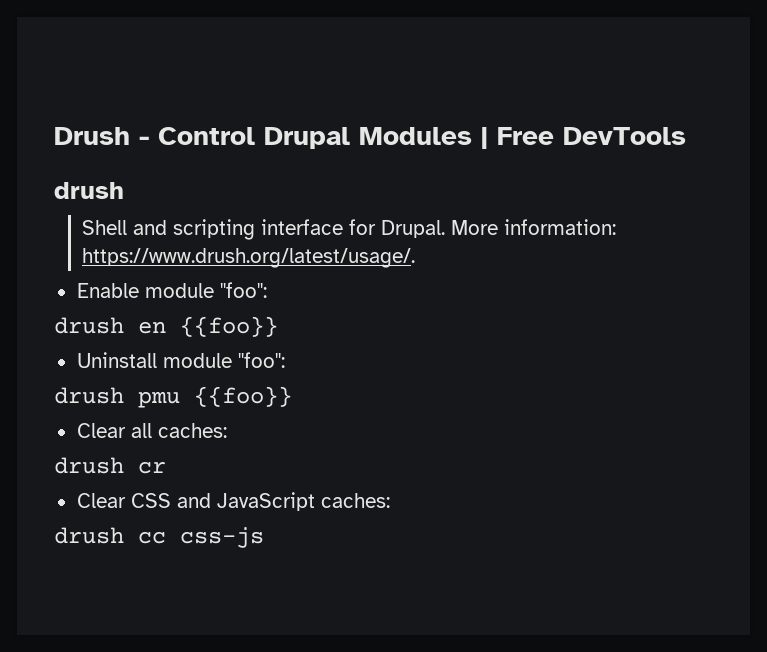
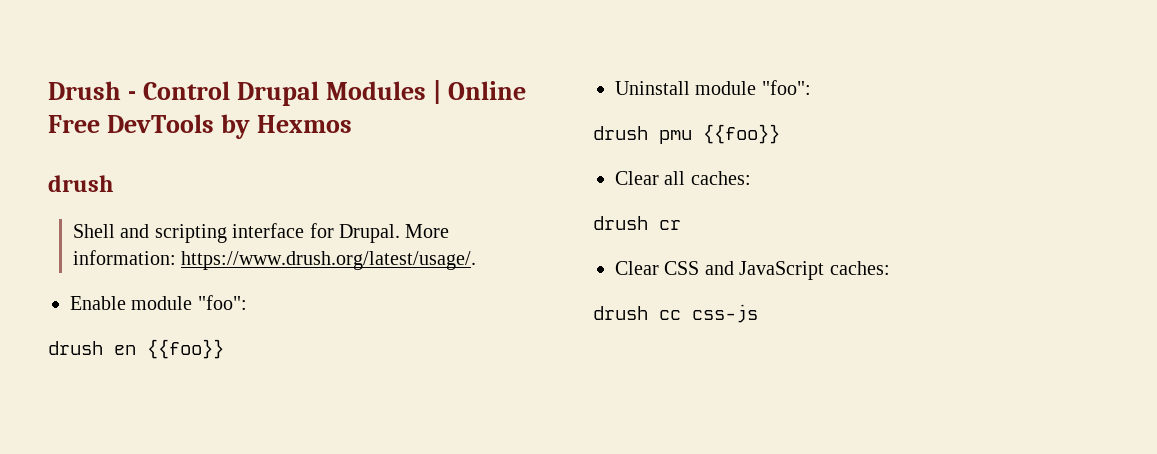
(488, 138) none -> [448,81,527,100] Online
(686, 136) none -> [221,114,353,139] by Hexmos

